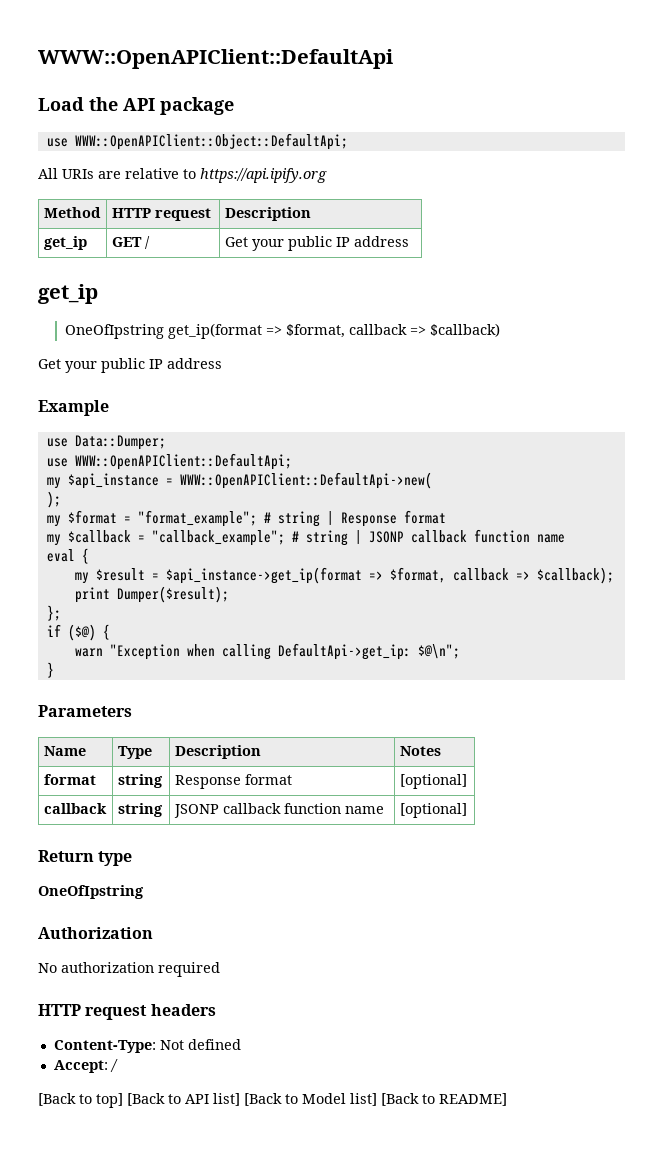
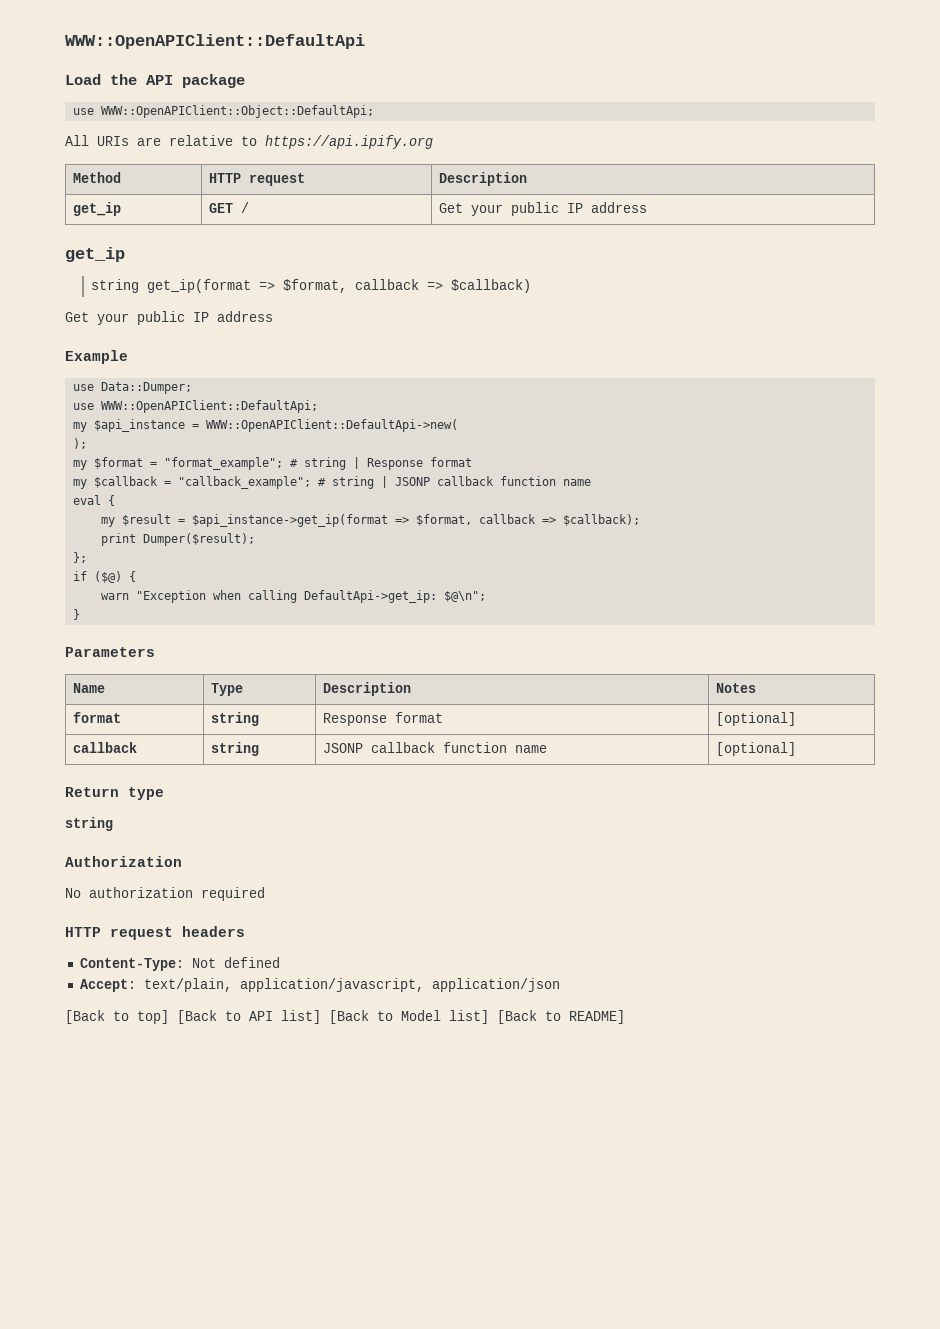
[64,324,164,339] OneOfIpstring -> [91,279,140,293] string
[38,885,144,899] OneOfIpstring -> [65,817,113,831] string
[109,1059,118,1072] / -> [143,978,560,992] text/plain, application/javascript, application/json

